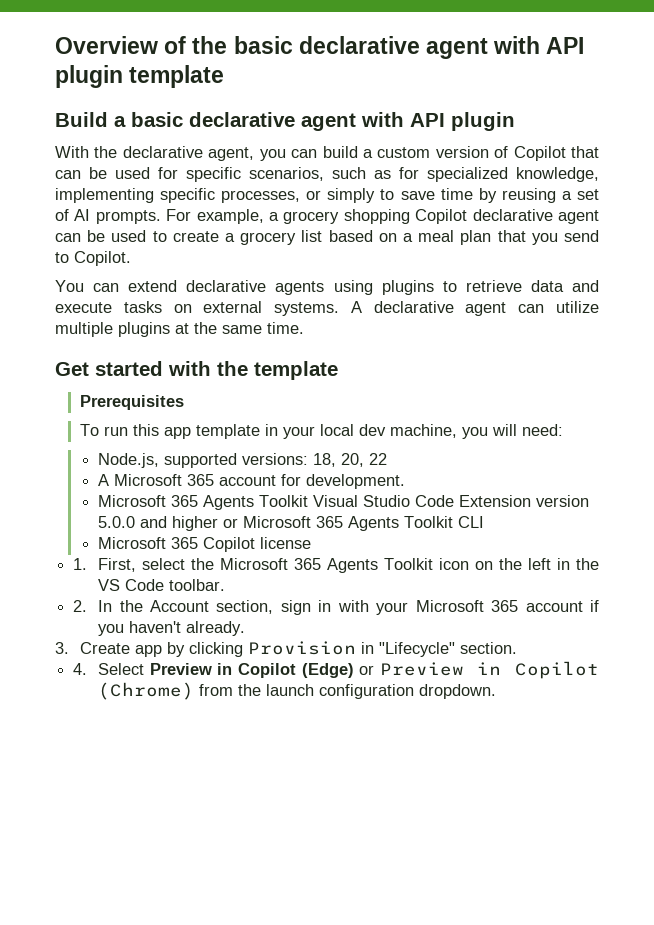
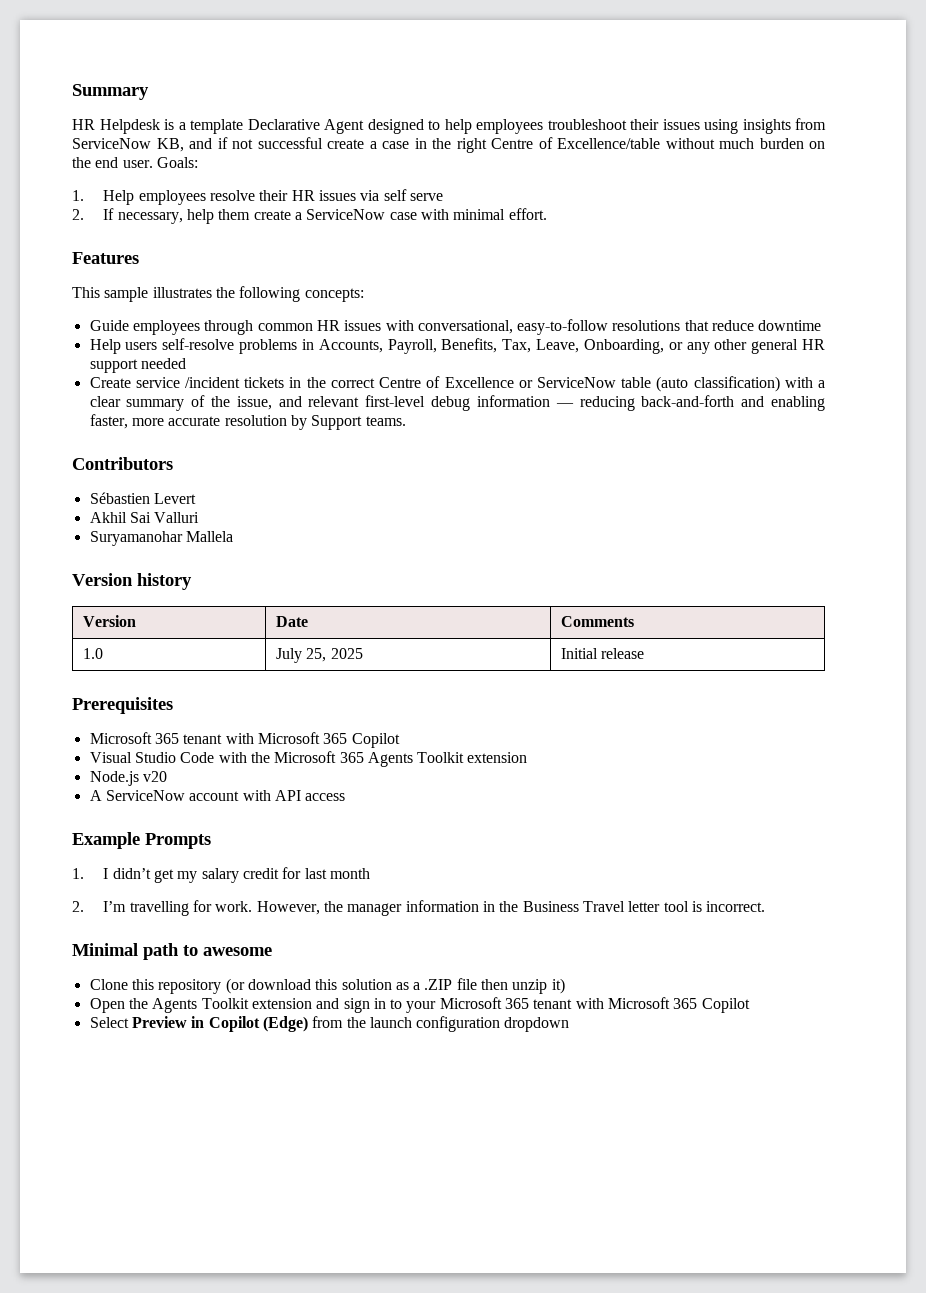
[55,36,585,59] [55,65,225,88] [55,112,515,131] [55,146,599,161] [55,167,599,182] [55,188,599,203] [55,209,599,224] [55,230,599,245] [55,251,131,266] [55,280,600,295] [55,301,599,316] [55,322,304,337] [55,361,338,380] [79,395,184,410] [79,424,563,439] [98,453,388,468] [98,474,406,489] [98,495,590,510] [98,516,485,531] [98,537,312,552] [73,558,186,572] Overview of the basic declarative agent with API plugin template // Build a basic declarative agent with API plugin // With the declarative agent, you can build a custom version of Copilot that can be used for specific scenarios, such as for specialized knowledge, implementing specific processes, or simply to save time by reusing a set of AI prompts. For example, a grocery shopping Copilot declarative agent can be used to create a grocery list based on a meal plan that you send to Copilot. // You can extend declarative agents using plugins to retrieve data and execute tasks on external systems. A declarative agent can utilize multiple plugins at the same time. // Get started with the template // Prerequisites // To run this app template in your local dev machine, you will need: // Node.js, supported versions: 18, 20, 22 // A Microsoft 365 account for development. // Microsoft 365 Agents Toolkit Visual Studio Code Extension version 5.0.0 and higher or Microsoft 365 Agents Toolkit CLI // Microsoft 365 Copilot license // 1. First, select -> [72,84,149,100] [72,118,826,134] [72,137,825,153] [72,157,198,168] [72,189,443,205] [72,208,547,224] [72,252,139,264] [72,286,364,302] [89,319,822,335] [89,338,826,354] [89,358,186,373] [89,376,825,392] [89,395,825,411] [89,414,406,430] [72,457,173,470] [89,492,196,504] [89,512,200,523] [89,531,233,546] [72,573,192,590] [83,615,137,627] [276,616,309,627] [561,616,635,627] [83,648,104,659] [276,648,363,663] [561,648,645,659] [72,697,173,714] [89,732,400,748] [89,752,247,763] Summary // HR Helpdesk is a template Declarative Agent designed to help employees troubleshoot their issues using insights from ServiceNow KB, and if not successful create a case in the right Centre of Excellence/table without much burden on the end user. Goals: // 1. Help employees resolve their HR issues via self serve // 2. If necessary, help them create a ServiceNow case with minimal effort. // Features // This sample illustrates the following concepts: // Guide employees through common HR issues with conversational, easy-to-follow resolutions that reduce downtime // Help users self-resolve problems in Accounts, Payroll, Benefits, Tax, Leave, Onboarding, or any other general HR support needed // Create service /incident tickets in the correct Centre of Excellence or ServiceNow table (auto classification) with a clear summary of the issue, and relevant first-level debug information — reducing back-and-forth and enabling faster, more accurate resolution by Support teams. // Contributors // Sébastien Levert // Akhil Sai Valluri // Suryamanohar Mallela // Version history // Version | Date | Comments // 1.0 | July 25, 2025 | Initial release // Prerequisites // Microsoft 365 tenant with Microsoft 365 Copilot // Visual Studio Code with
[439,558,599,570] [98,579,226,591] [73,600,274,614] icon on the left in the VS Code toolbar. // 2. In the Account section, -> [467,752,528,763] [89,771,167,786] [89,790,346,801] [72,832,211,849] [72,867,370,883] [72,900,766,916] [72,943,272,960] [89,978,565,994] [89,998,340,1013] extension // Node.js v20 // A ServiceNow account with API access // Example Prompts // 1. I didn’t get my salary credit for last month // 2. I’m travelling for work. However, the manager information in the Business Travel letter tool is incorrect. // Minimal path to awesome // Clone this repository (or download this solution as a .ZIP file then unzip it) // Open the Agents Toolkit extension and
[337,600,369,612] with -> [390,999,403,1009] to
[525,600,600,612] [98,621,246,636] [55,641,517,657] [73,663,88,675] account if you haven't already. // 3. Create app by clicking Provision in "Lifecycle" section. // 4. -> [533,997,750,1013] tenant with Microsoft 365 Copilot //
[359,661,599,679] [98,682,195,700] or Preview in Copilot (Chrome) -> (308, 1024) none
[419,684,497,699] dropdown. -> [504,1017,570,1032] dropdown

